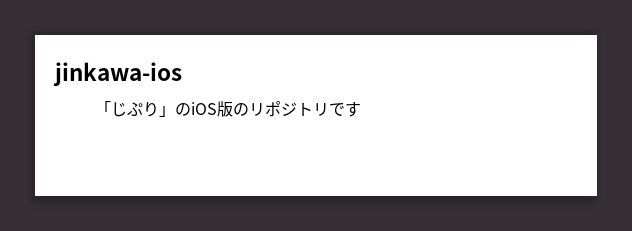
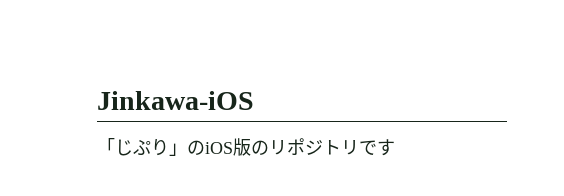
[53,62,182,86] jinkawa-ios -> [97,91,254,110] Jinkawa-iOS

